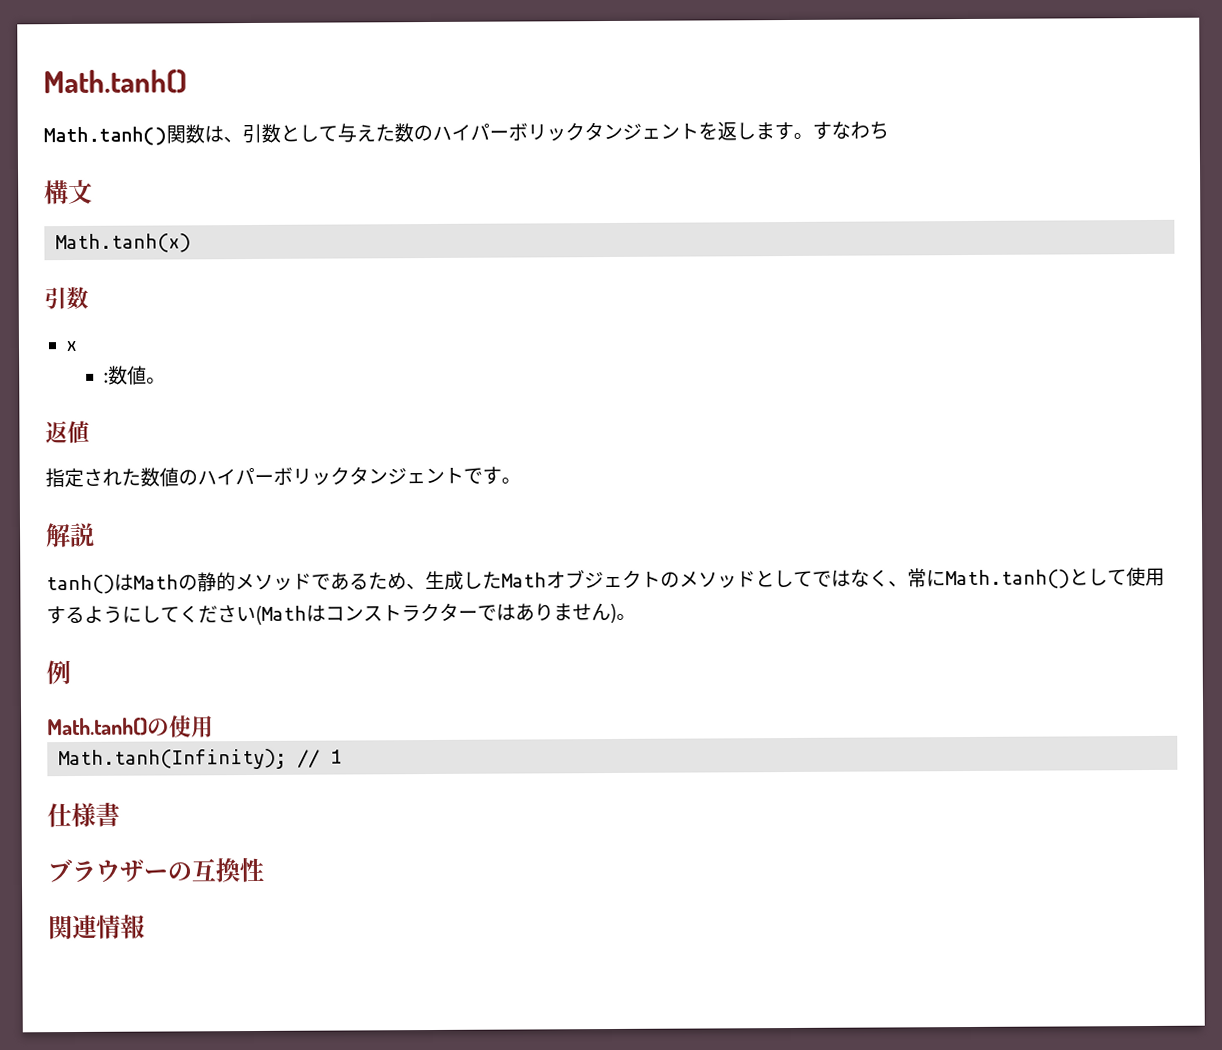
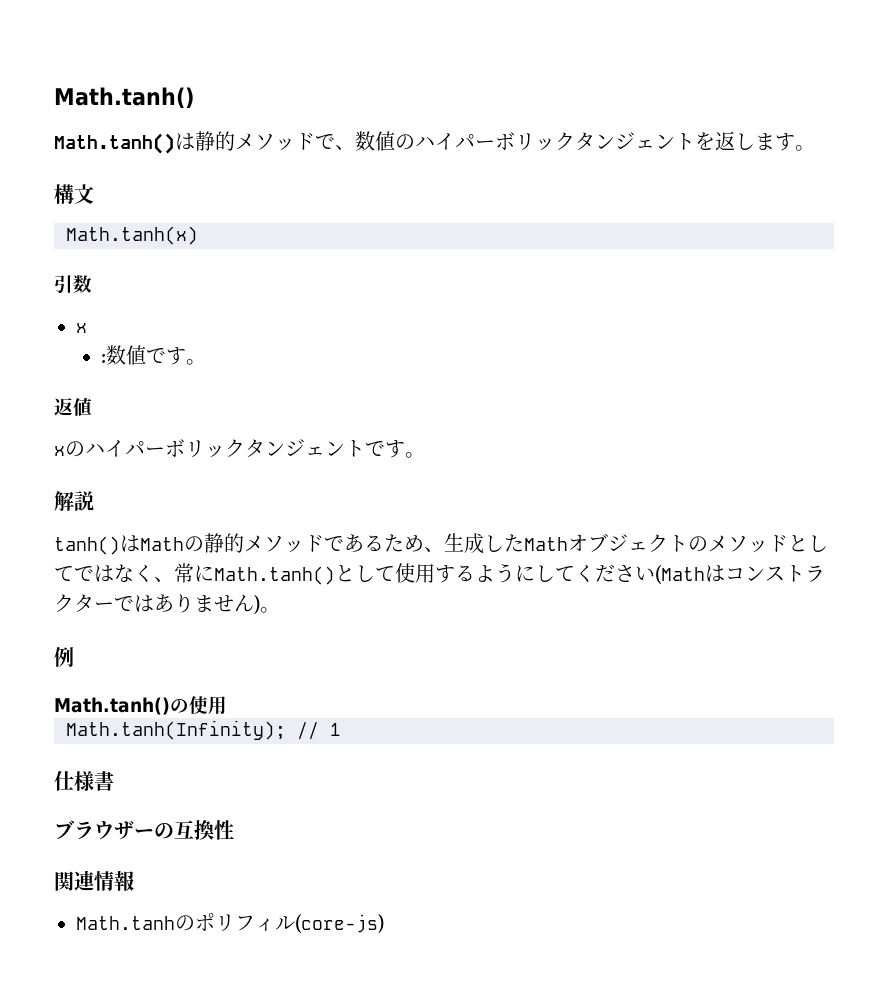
[166,123,414,144] 関数は、引数として与えた数 -> [175,131,395,151] は静的メソッドで、数値
[812,121,889,140] すなわち -> (815, 148) none
(147, 375) none -> [146,347,187,365] です
[45,467,179,488] 指定された数値 -> [54,446,65,456] x
(145, 926) none -> [76,913,384,933] // Math.tanhのポリフィル(core-js)

